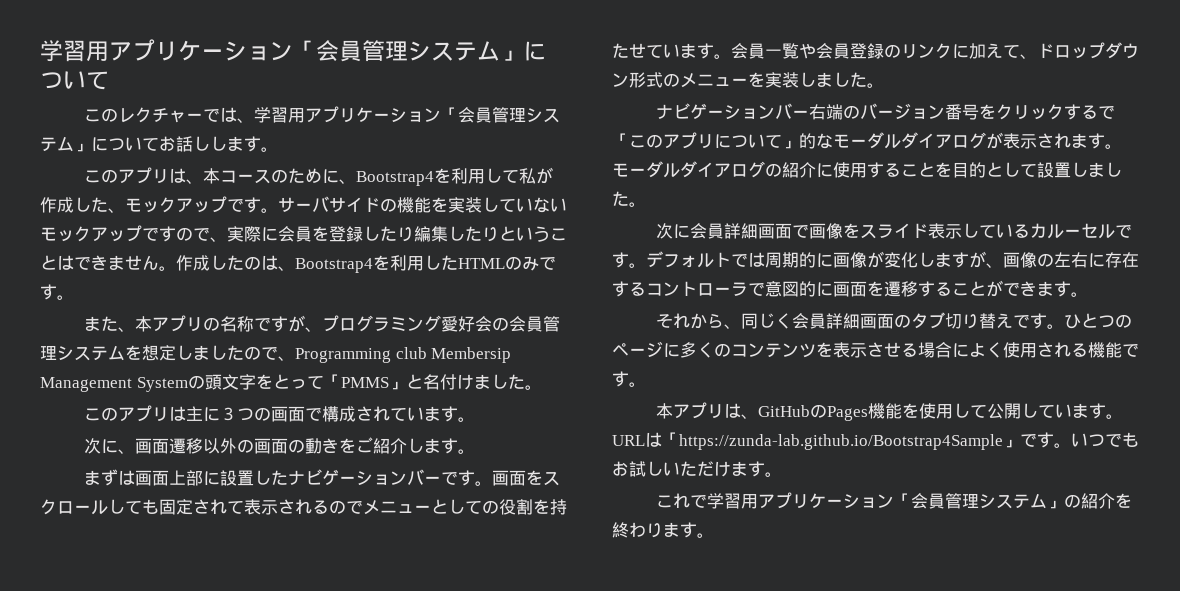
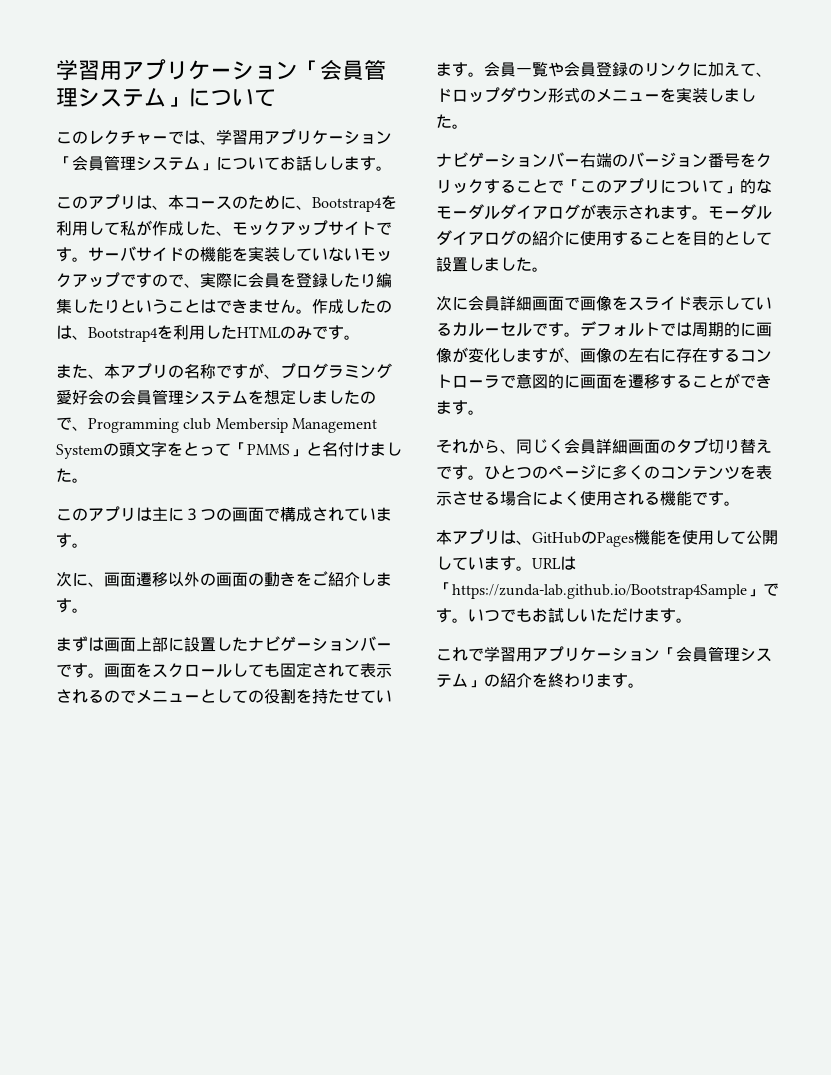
(227, 204) none -> [328,221,376,235] サイト
(1099, 112) none -> [516,179,548,193] こと

